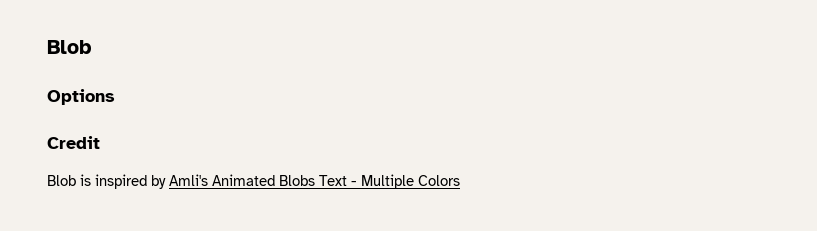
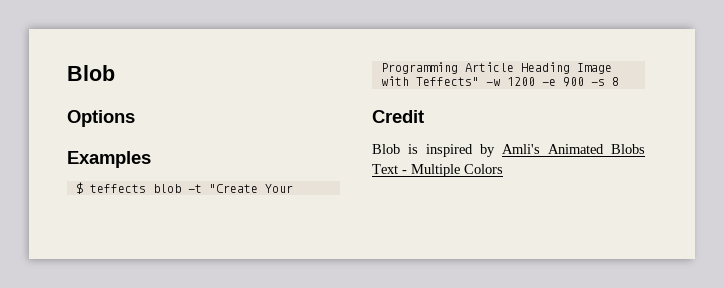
(115, 97) none -> [67,151,151,168] [75,182,293,194] [380,62,612,74] [380,76,619,87] // Examples // $ teffects blob -t "Create Your Programming Article Heading Image with Teffects" -w 1200 -e 900 -s 8

